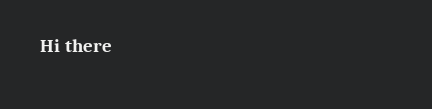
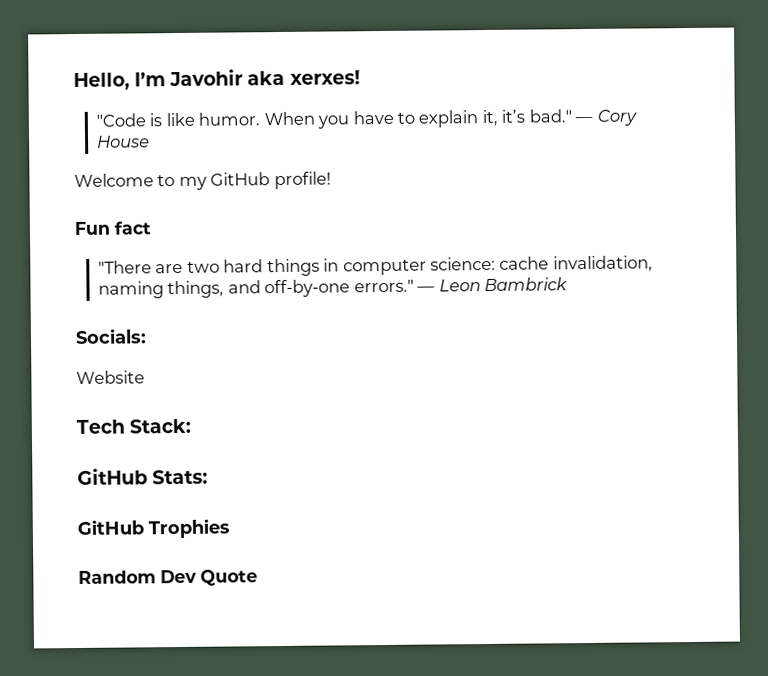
[40,39,113,52] Hi there -> [73,69,360,91] [95,109,637,129] [96,135,150,148] [74,171,331,191] [74,221,151,236] [97,255,653,277] [97,277,568,299] [75,328,147,345] [76,370,145,385] [76,418,192,435] [77,468,209,486] [77,518,230,539] [78,569,258,586] Hello, I’m Javohir aka xerxes! // "Code is like humor. When you have to explain it, it’s bad." — Cory House // Welcome to my GitHub profile! // Fun fact // "There are two hard things in computer science: cache invalidation, naming things, and off-by-one errors." — Leon Bambrick // Socials: // Website // Tech Stack: // GitHub Stats: // GitHub Trophies // Random Dev Quote

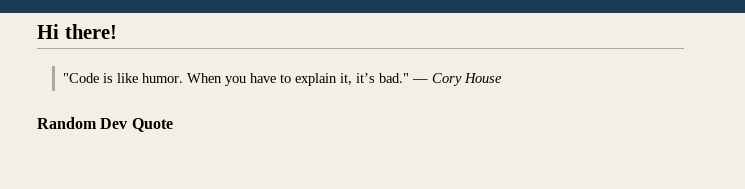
[73,69,360,91] Hello, I’m Javohir aka xerxes! -> [37,24,117,39] Hi there!
[74,171,331,191] [74,221,151,236] [97,255,653,277] [97,277,568,299] [75,328,147,345] [76,370,145,385] [76,418,192,435] [77,468,209,486] [77,518,230,539] // Welcome to my GitHub profile! // Fun fact // "There are two hard things in computer science: cache invalidation, naming things, and off-by-one errors." — Leon Bambrick // Socials: // Website // Tech Stack: // GitHub Stats: // GitHub Trophies -> (502, 78) none

